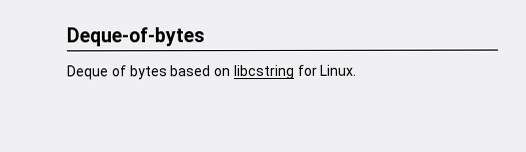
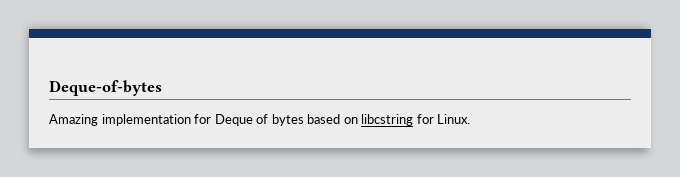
(205, 37) none -> [49,114,212,126] Amazing implementation for

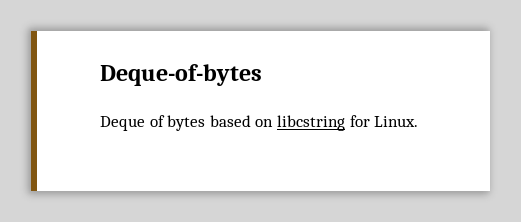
[49,114,212,126] Amazing implementation for -> (262, 75) none

